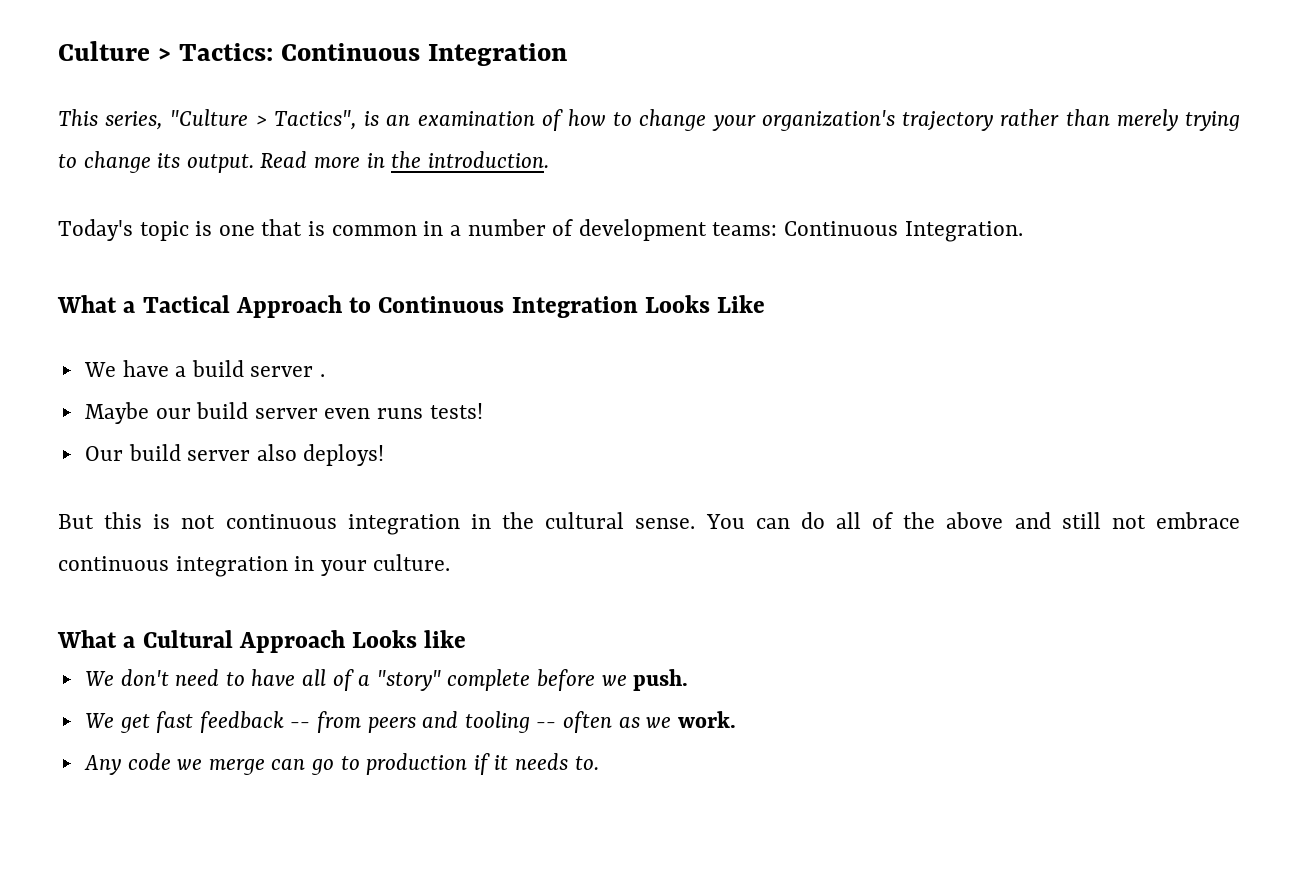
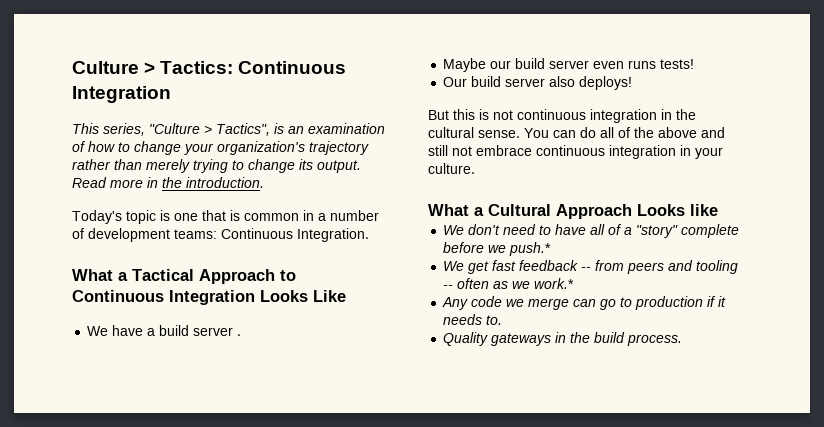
[633,669,689,691] push. -> [509,242,552,256] push.*
[677,711,736,728] work. -> [534,278,575,289] work.*
(599, 763) none -> [443,332,683,346] // Quality gateways in the build process.

